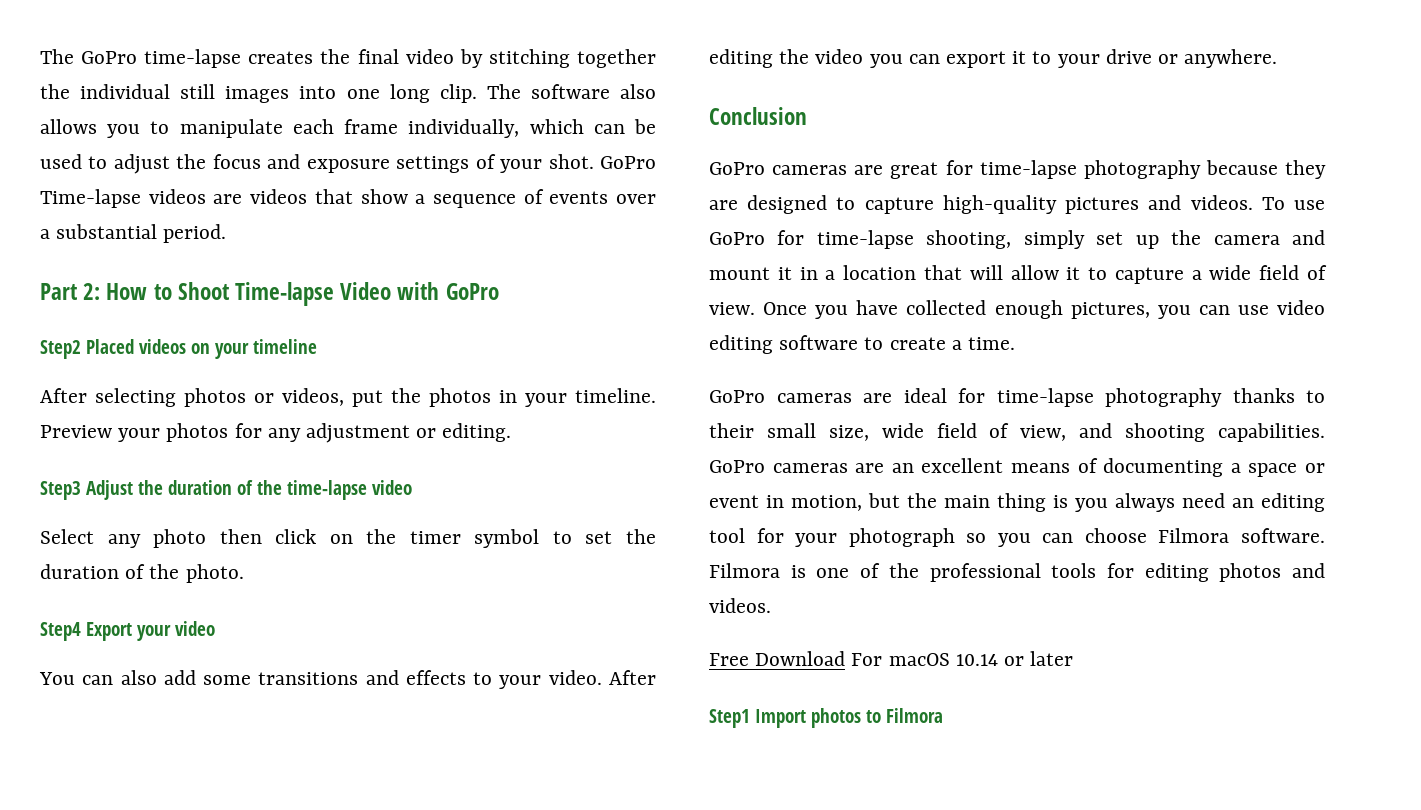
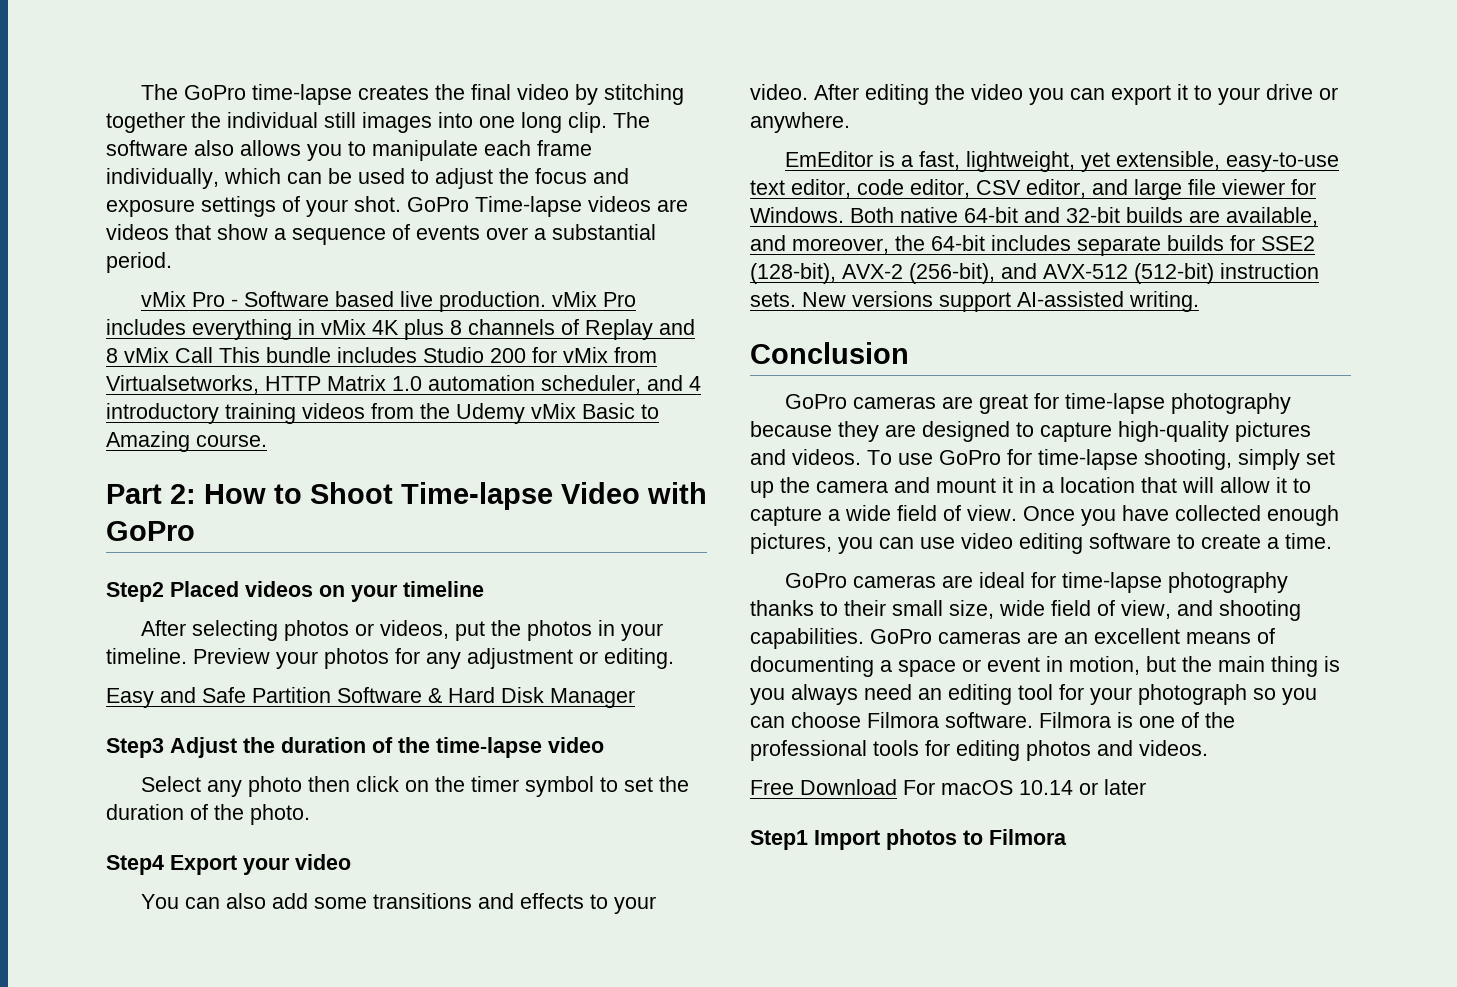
(227, 233) none -> [140,291,636,312] [106,319,695,340] [106,347,657,363] [106,375,701,394] [106,403,659,424] [106,431,267,452] // vMix Pro - Software based live production. vMix Pro includes everything in vMix 4K plus 8 channels of Replay and 8 vMix Call This bundle includes Studio 200 for vMix from Virtualsetworks, HTTP Matrix 1.0 automation scheduler, and 4 introductory training videos from the Udemy vMix Basic to Amazing course.
(512, 432) none -> [106,687,635,708] // Easy and Safe Partition Software & Hard Disk Manager
(1278, 58) none -> [784,151,1339,172] [750,179,1316,200] [750,207,1318,226] [750,235,1315,256] [750,263,1319,284] [750,291,1199,312] // EmEditor is a fast, lightweight, yet extensible, easy-to-use text editor, code editor, CSV editor, and large file viewer for Windows. Both native 64-bit and 32-bit builds are available, and moreover, the 64-bit includes separate builds for SSE2 (128-bit), AVX-2 (256-bit), and AVX-512 (512-bit) instruction sets. New versions support AI-assisted writing.

